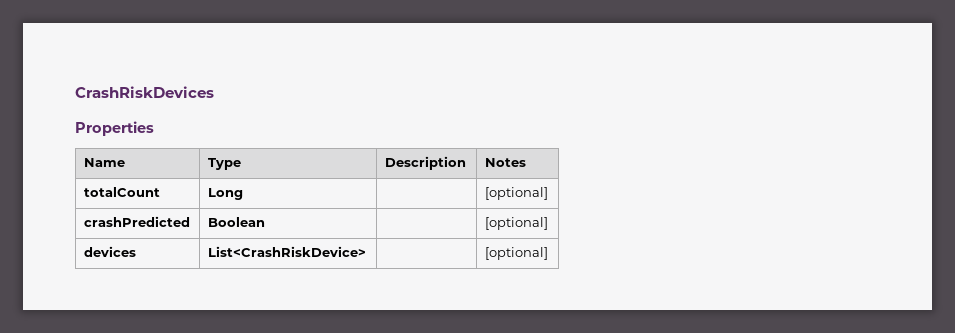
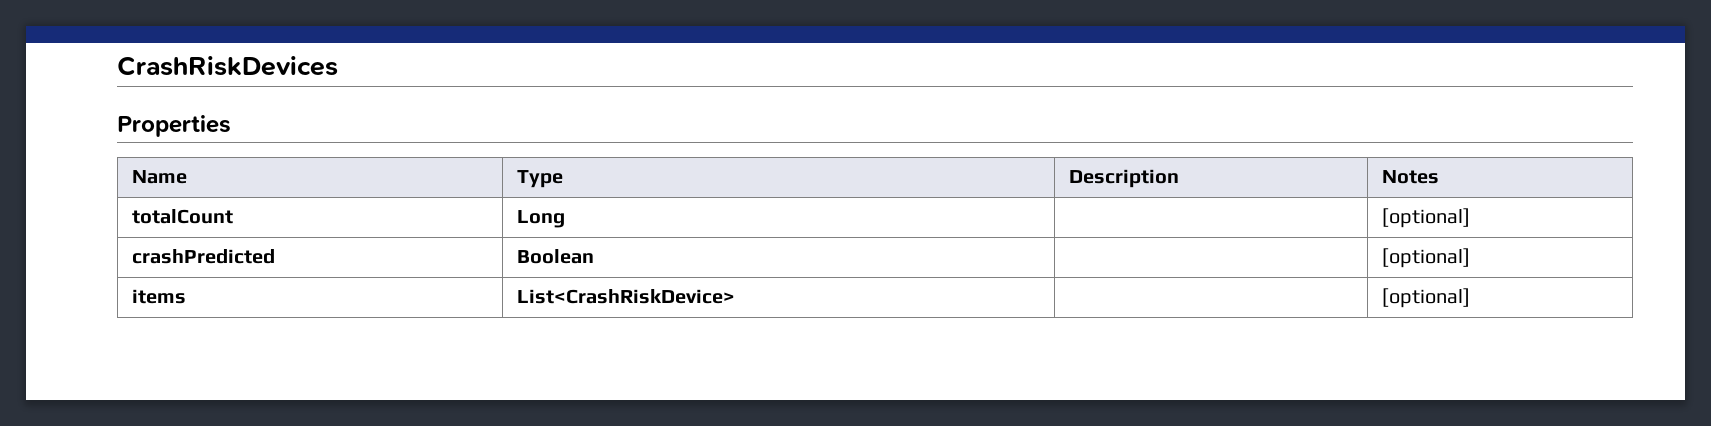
[83,246,136,257] devices -> [132,289,187,304] items

